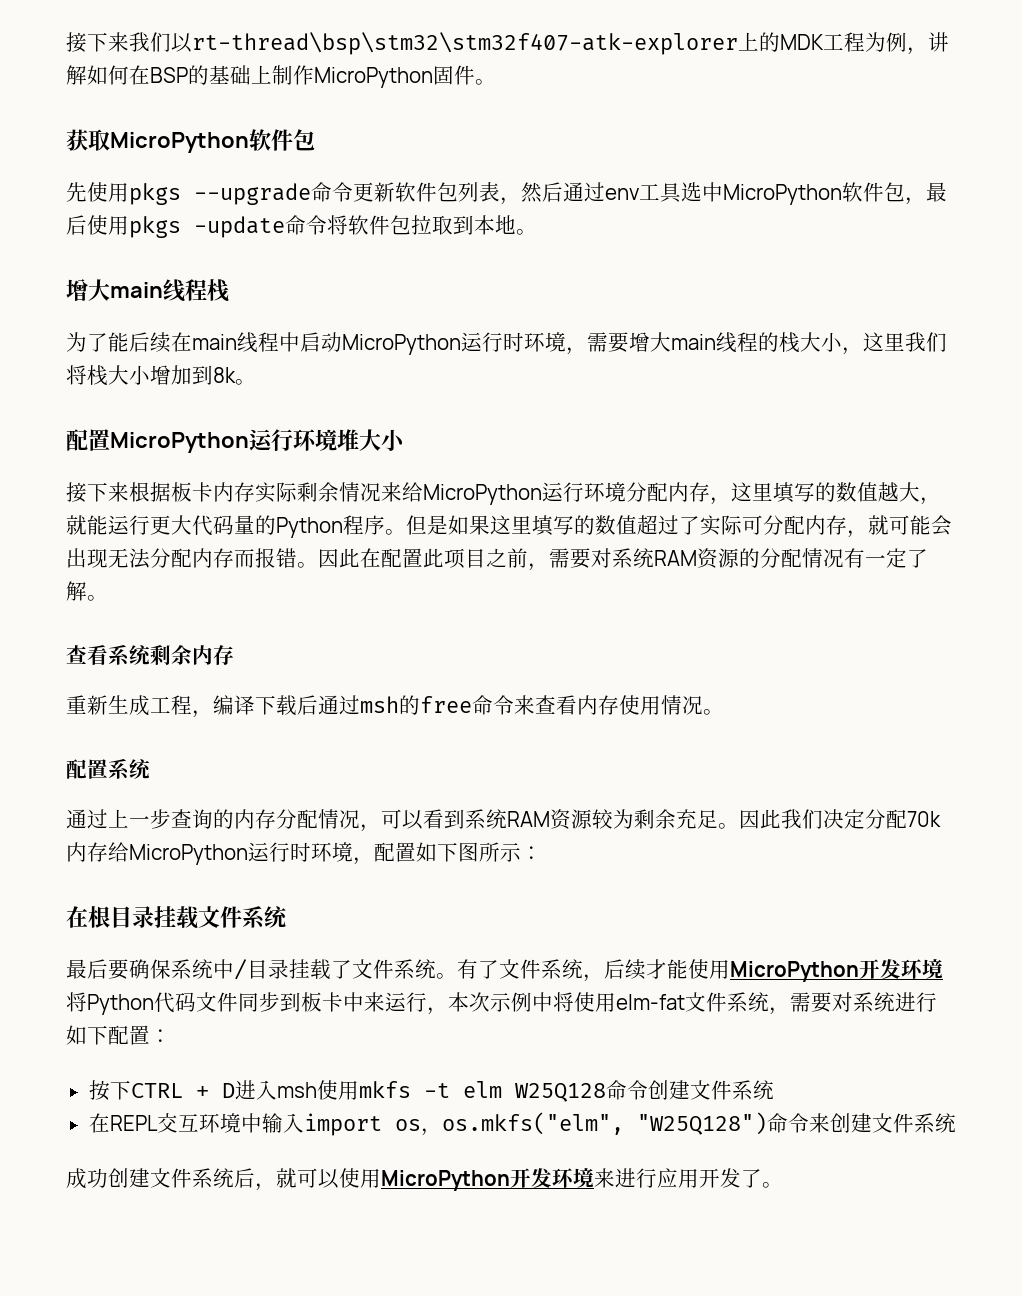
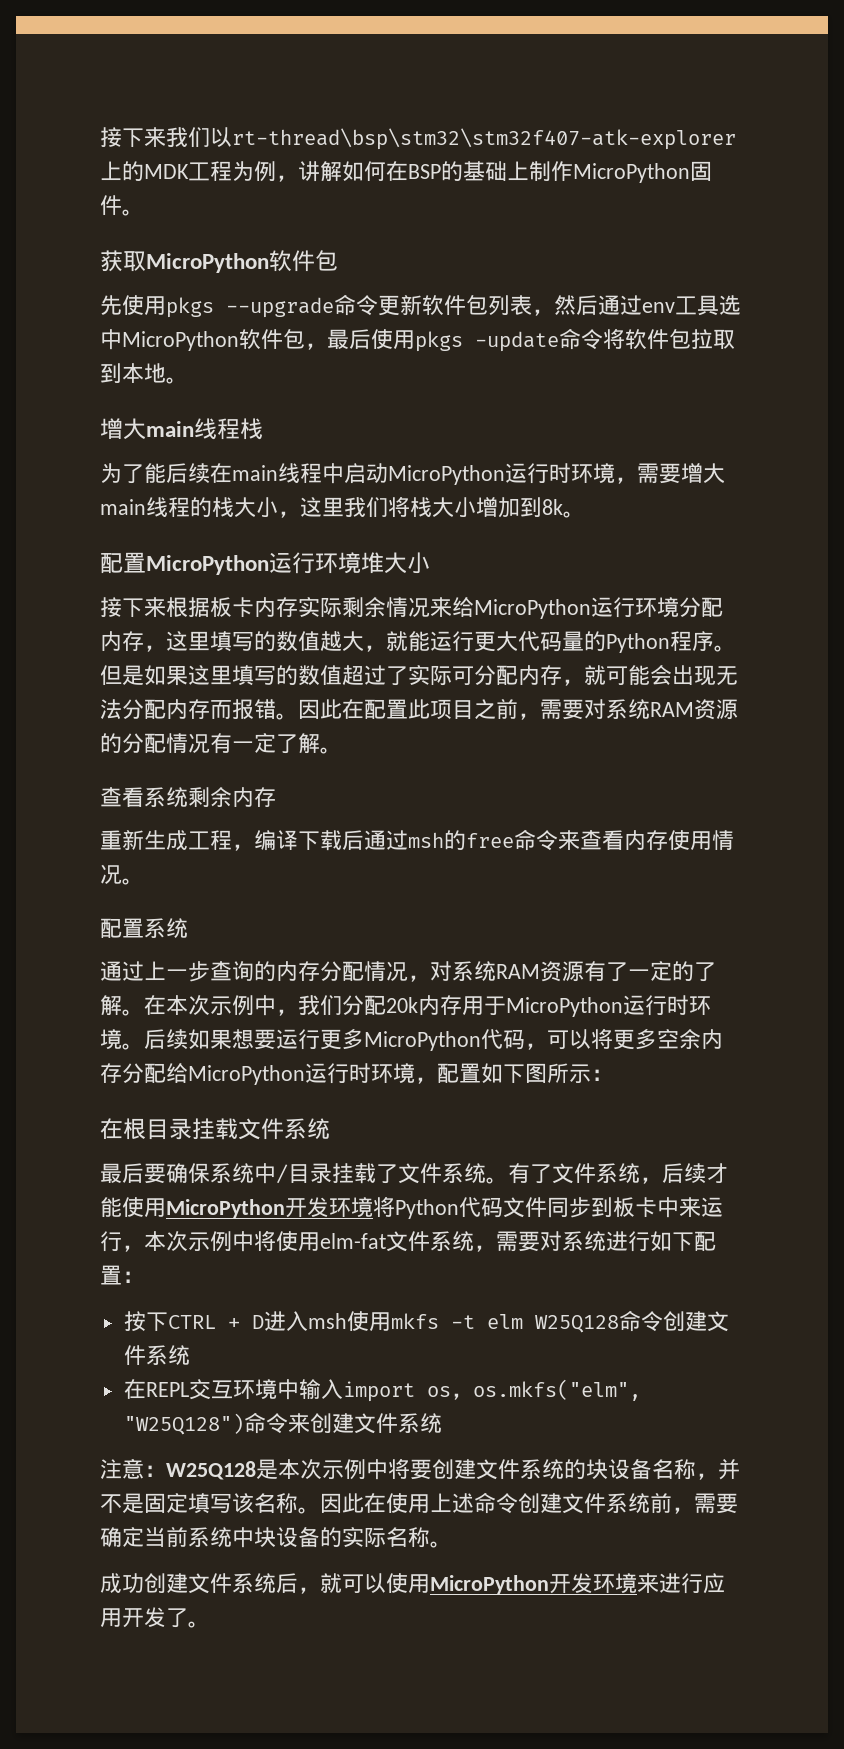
[381,809,941,830] [66,842,108,862] 可以看到系统RAM资源较为剩余充足。因此我们决定分配70k内存 -> [430,961,716,982] [100,995,711,1017] [100,1028,723,1051] [100,1063,166,1083] 对系统RAM资源有了一定的了解。在本次示例中，我们分配20k内存用于MicroPython运行时环境。后续如果想要运行更多MicroPython代码，可以将更多空余内存分配
(956, 1123) none -> [100,1458,740,1480] [100,1492,738,1514] [100,1526,452,1548] // 注意：W25Q128是本次示例中将要创建文件系统的块设备名称，并不是固定填写该名称。因此在使用上述命令创建文件系统前，需要确定当前系统中块设备的实际名称。

